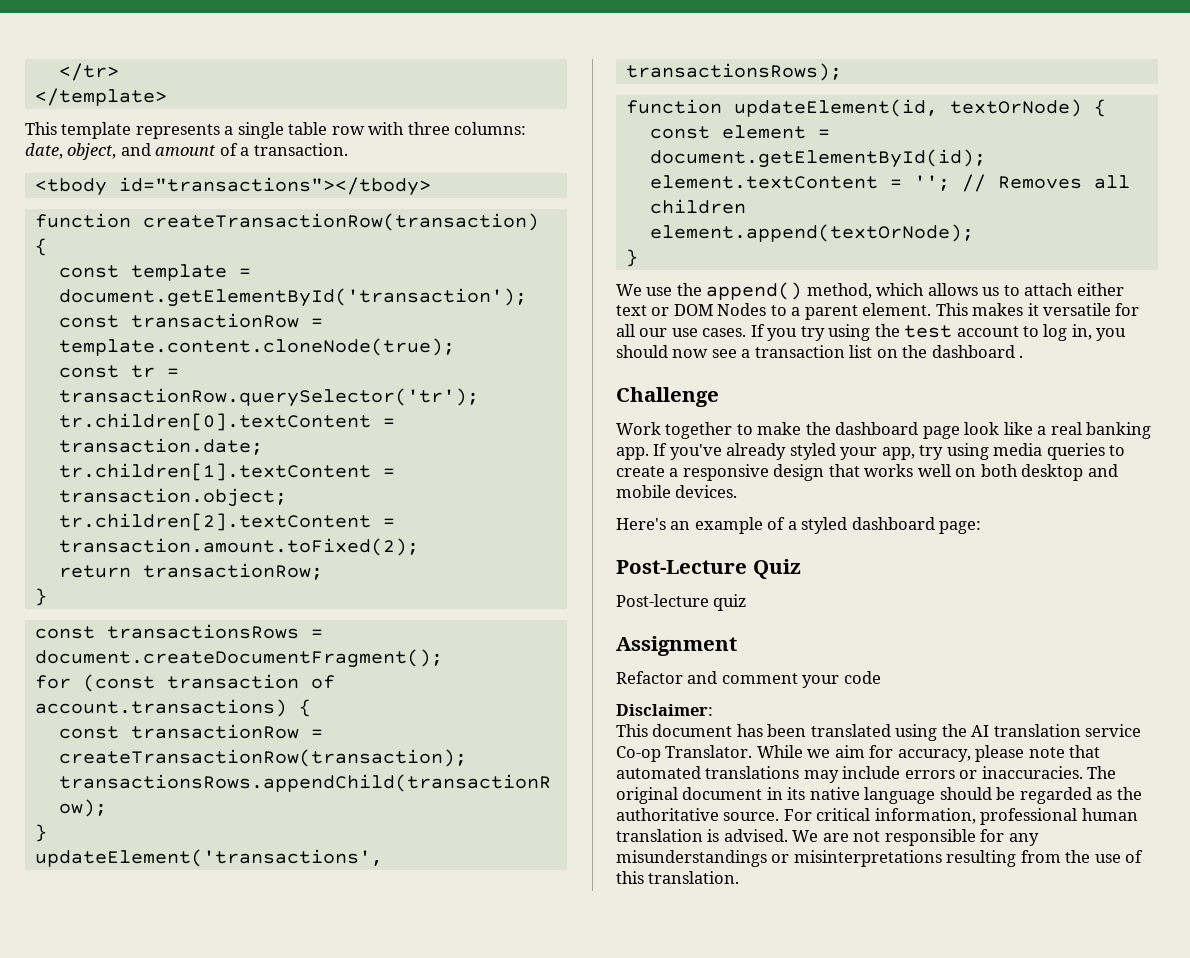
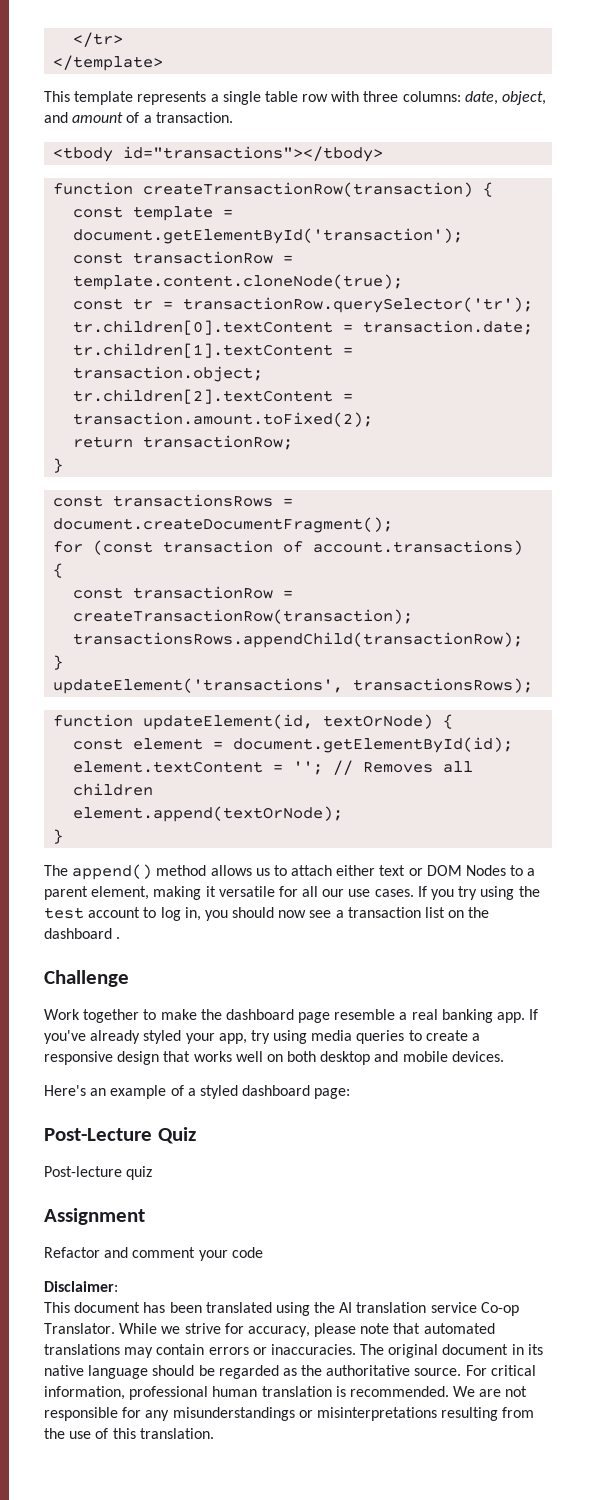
[616,282,925,300] We use the append() method, which -> [44,864,207,880] The append() method
[862,303,1024,316] element. This makes -> [91,886,202,900] element, making
[964,422,1033,435] look like -> [334,1009,396,1020] resemble
[834,745,865,758] aim -> [184,1323,221,1334] strive
[842,766,901,779] include -> [156,1344,205,1355] contain
[723,829,788,842] advised. -> [349,1386,449,1397] recommended.

